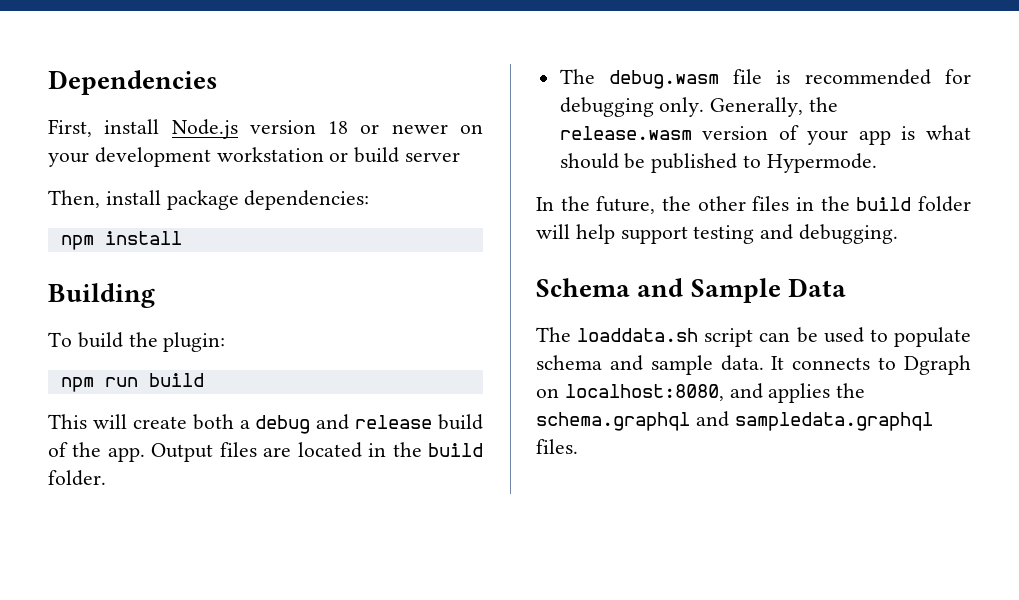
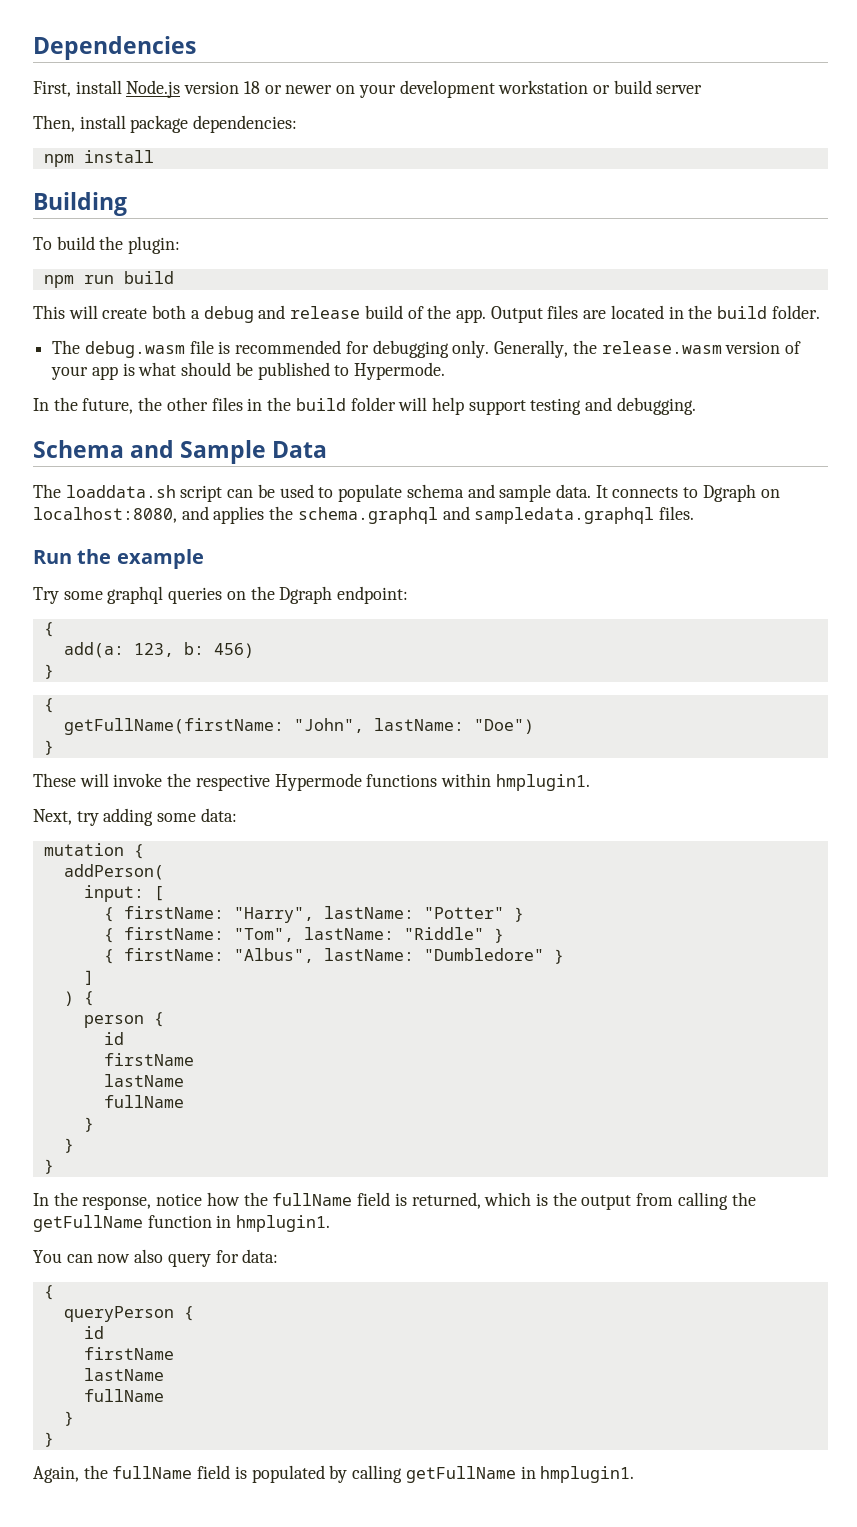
(578, 446) none -> [33,549,204,569] [33,586,409,604] [43,622,54,637] [63,642,254,658] [43,664,54,679] [43,698,54,713] [63,718,534,735] [43,740,54,755] [33,773,590,791] [33,808,237,826] [43,843,144,859] [63,864,164,880] [83,885,164,902] [103,906,524,923] [103,927,504,943] [103,948,564,964] [83,970,94,985] [63,991,94,1006] [83,1012,164,1028] [103,1032,124,1045] [103,1053,194,1066] [103,1074,184,1087] [103,1095,184,1108] [83,1117,94,1132] [63,1138,74,1153] [43,1159,54,1174] [33,1192,756,1210] [33,1215,331,1232] [33,1249,279,1267] [43,1285,54,1300] [63,1306,194,1322] [83,1326,104,1339] [83,1347,174,1360] [83,1368,164,1381] [83,1389,164,1402] [63,1411,74,1426] [43,1432,54,1447] [33,1465,635,1483] // Run the example // Try some graphql queries on the Dgraph endpoint: // { // add(a: 123, b: 456) // } // { // getFullName(firstName: "John", lastName: "Doe") // } // These will invoke the respective Hypermode functions within hmplugin1. // Next, try adding some data: // mutation { // addPerson( // input: [ // { firstName: "Harry", lastName: "Potter" } // { firstName: "Tom", lastName: "Riddle" } // { firstName: "Albus", lastName: "Dumbledore" } // ] // ) { // person { // id // firstName // lastName // fullName // } // } // } // In the response, notice how the fullName field is returned, which is the output from calling the getFullName function in hmplugin1. // You can now also query for data: // { // queryPerson { // id // firstName // lastName // fullName // } // } // Again, the fullName field is populated by calling getFullName in hmplugin1.

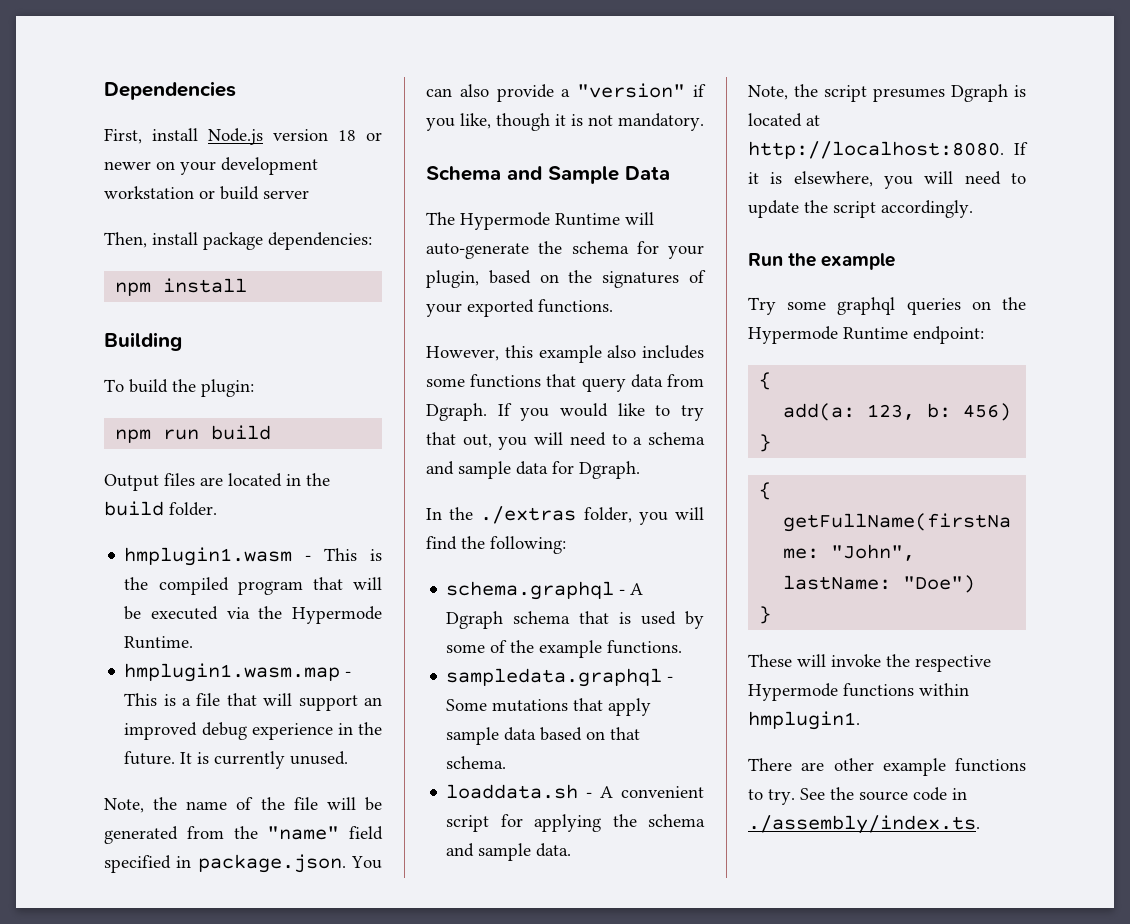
[33,305,486,323] This will create both a debug and release build of the app. -> (272, 432) none
[52,340,801,358] [51,362,446,380] [33,397,696,415] The debug.wasm file is recommended for debugging only. Generally, the release.wasm version of your app is what should be published to Hypermode. // In the future, the other files in the build folder will help support testing and debugging. -> [124,547,382,566] [124,577,382,595] [124,606,382,624] [124,636,194,649] [124,663,352,682] [124,693,382,711] [124,722,382,740] [124,751,349,769] [104,797,382,813] [104,826,383,844] [104,854,382,873] [426,83,706,102] [426,113,704,131] hmplugin1.wasm - This is the compiled program that will be executed via the Hypermode Runtime. // hmplugin1.wasm.map - This is a file that will support an improved debug experience in the future. It is currently unused. // Note, the name of the file will be generated from the "name" field specified in package.json. You can also provide a "version" if you like, though it is not mandatory.
[65,484,780,502] [33,506,695,524] loaddata.sh script can be used to populate schema and sample data. It connects to Dgraph on localhost:8080, and applies the schema.graphql and sampledata.graphql files. -> [460,212,654,230] [426,241,704,259] [426,270,706,288] [426,299,613,317] [426,345,704,363] [426,374,704,392] [426,403,704,421] [426,432,705,450] [426,461,640,479] [426,506,704,525] [426,536,566,554] [446,581,644,600] [446,611,704,629] [446,640,683,658] [446,668,674,687] [446,698,652,716] [446,727,641,745] [446,756,507,769] [446,784,704,799] [446,814,705,832] [446,843,572,861] [748,84,1026,102] [748,113,820,127] [748,141,1028,159] [748,171,1026,189] [748,200,973,218] Hypermode Runtime will auto-generate the schema for your plugin, based on the signatures of your exported functions. // However, this example also includes some functions that query data from Dgraph. If you would like to try that out, you will need to a schema and sample data for Dgraph. // In the ./extras folder, you will find the following: // schema.graphql - A Dgraph schema that is used by some of the example functions. // sampledata.graphql - Some mutations that apply sample data based on that schema. // loaddata.sh - A convenient script for applying the schema and sample data. // Note, the script presumes Dgraph is located at http://localhost:8080. If it is elsewhere, you will need to update the script accordingly.
[279,586,333,604] Dgraph -> [748,326,908,344] Hypermode Runtime
[33,808,237,826] [43,843,144,859] [63,864,164,880] [83,885,164,902] [103,906,524,923] [103,927,504,943] [103,948,564,964] [83,970,94,985] [63,991,94,1006] [83,1012,164,1028] [103,1032,124,1045] [103,1053,194,1066] [103,1074,184,1087] [103,1095,184,1108] [83,1117,94,1132] [63,1138,74,1153] [43,1159,54,1174] [33,1192,756,1210] [33,1215,331,1232] [33,1249,279,1267] [43,1285,54,1300] [63,1306,194,1322] [83,1326,104,1339] [83,1347,174,1360] [83,1368,164,1381] [83,1389,164,1402] [63,1411,74,1426] [43,1432,54,1447] [33,1465,635,1483] Next, try adding some data: // mutation { // addPerson( // input: [ // { firstName: "Harry", lastName: "Potter" } // { firstName: "Tom", lastName: "Riddle" } // { firstName: "Albus", lastName: "Dumbledore" } // ] // ) { // person { // id // firstName // lastName // fullName // } // } // } // In the response, notice how the fullName field is returned, which is the output from calling the getFullName function in hmplugin1. // You can now also query for data: // { // queryPerson { // id // firstName // lastName // fullName // } // } // Again, the fullName field is populated by calling getFullName in hmplugin1. -> [748,758,1026,776] [748,787,967,805] [748,815,980,834] There are other example functions to try. See the source code in ./assembly/index.ts.

